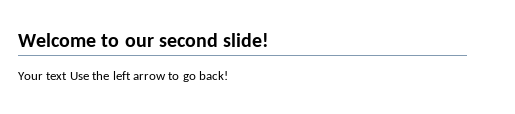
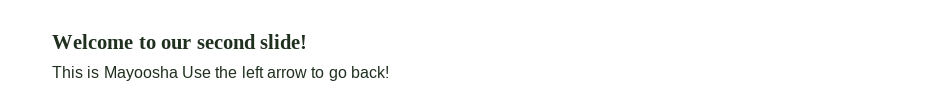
[18,72,68,80] Your text -> [52,66,178,81] This is Mayoosha

